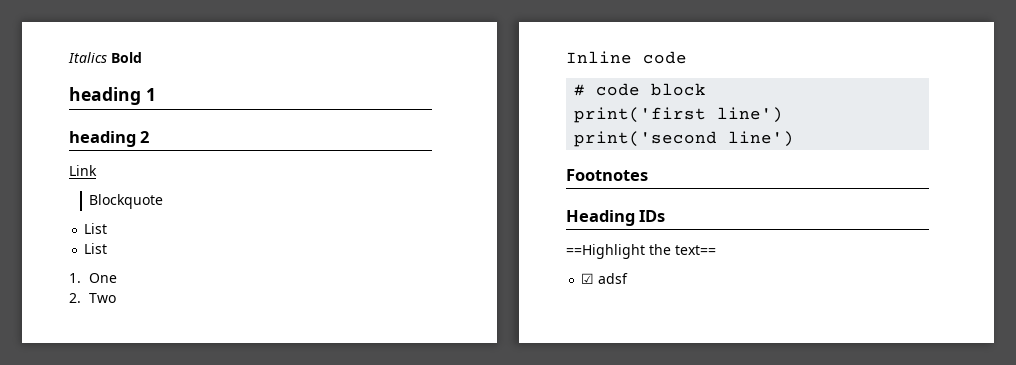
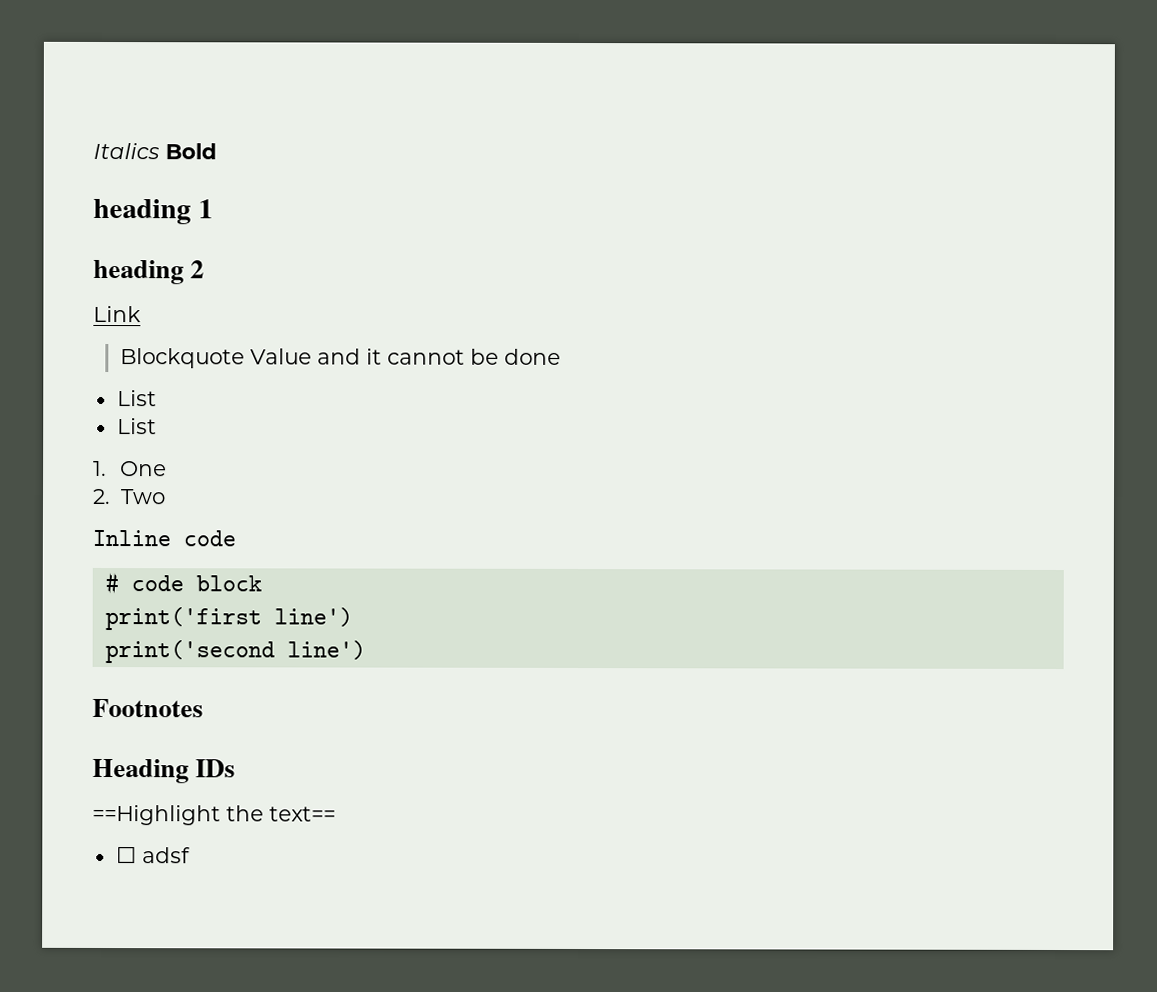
(164, 201) none -> [250,348,562,365] Value and it cannot be done
[581,273,595,284] ☑ -> [115,846,137,864] ☐

